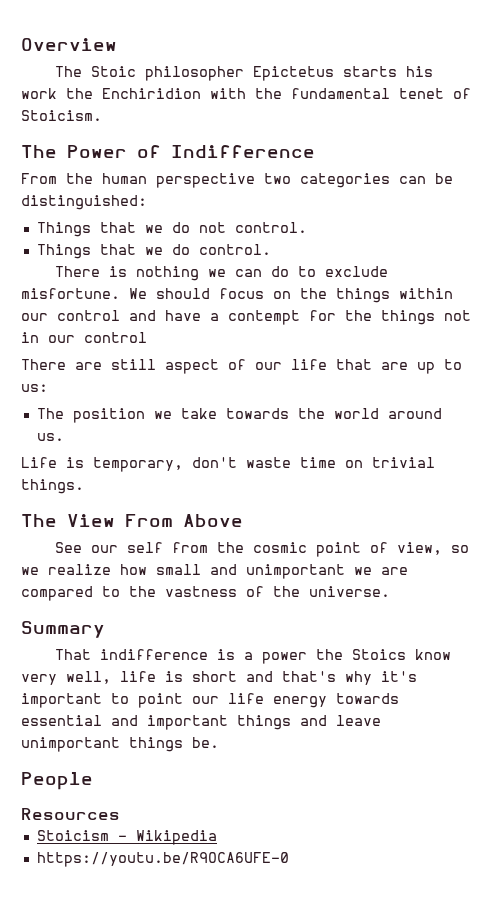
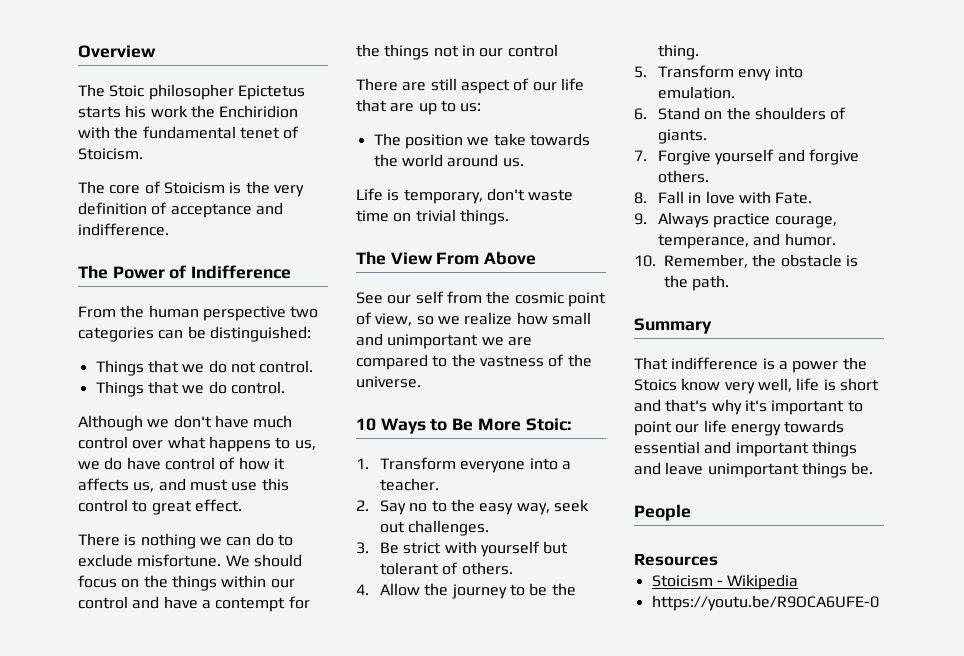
(102, 115) none -> [78,181,304,197] [78,202,283,218] [78,223,169,236] // The core of Stoicism is the very definition of acceptance and indifference.
(271, 249) none -> [78,415,293,431] [78,436,316,452] [78,457,285,470] [78,478,289,492] [78,499,242,515] // Although we don't have much control over what happens to us, we do have control of how it affects us, and must use this control to great effect.
(390, 591) none -> [356,418,571,434] [356,457,572,473] [380,478,440,491] [356,499,589,515] [380,520,490,536] [356,541,569,557] [380,562,513,575] [356,583,576,599] [658,44,700,60] [634,65,803,81] [658,86,736,99] [634,107,847,120] [658,129,708,144] [634,149,860,165] [658,170,710,183] [634,191,813,204] [634,212,837,228] [658,233,836,249] [634,254,858,268] [664,275,730,291] // 10 Ways to Be More Stoic: // 1. Transform everyone into a teacher. // 2. Say no to the easy way, seek out challenges. // 3. Be strict with yourself but tolerant of others. // 4. Allow the journey to be the thing. // 5. Transform envy into emulation. // 6. Stand on the shoulders of giants. // 7. Forgive yourself and forgive others. // 8. Fall in love with Fate. // 9. Always practice courage, temperance, and humor. // 10. Remember, the obstacle is the path.

